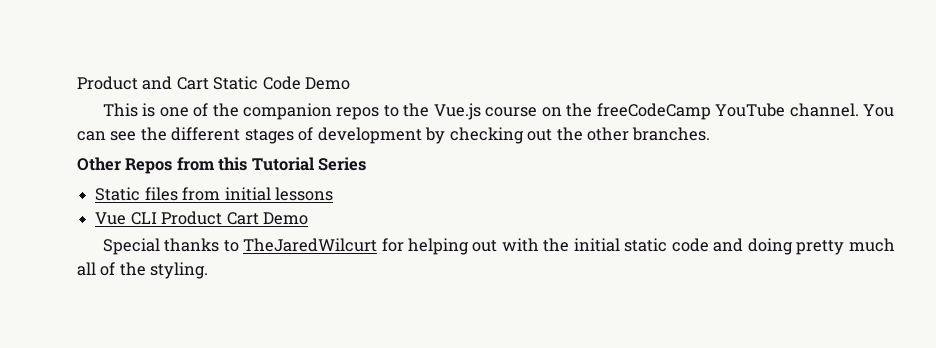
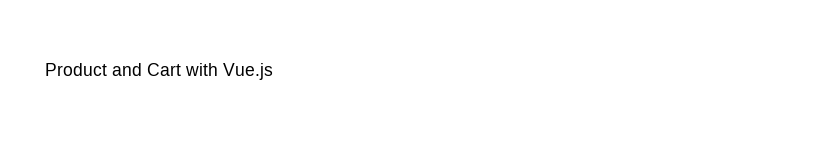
[213,76,351,90] [102,103,894,120] [77,127,711,144] [77,157,367,174] [95,187,333,201] [95,211,308,225] [102,238,895,255] [77,262,209,279] Static Code Demo // This is one of the companion repos to the Vue.js course on the freeCodeCamp YouTube channel. You can see the different stages of development by checking out the other branches. // Other Repos from this Tutorial Series // Static files from initial lessons // Vue CLI Product Cart Demo // Special thanks to TheJaredWilcurt for helping out with the initial static code and doing pretty much all of the styling. -> [185,63,273,80] with Vue.js

